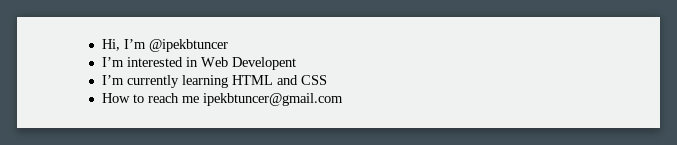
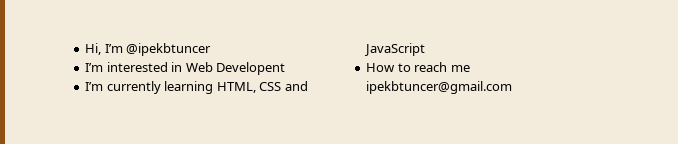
[231,75,327,85] HTML and CSS -> [216,81,308,93] [364,43,426,56] HTML, CSS and JavaScript

